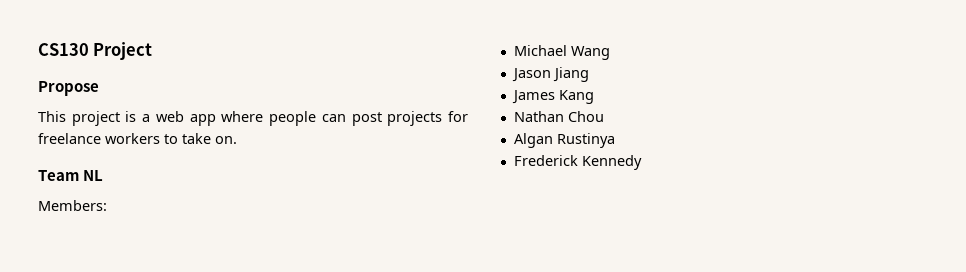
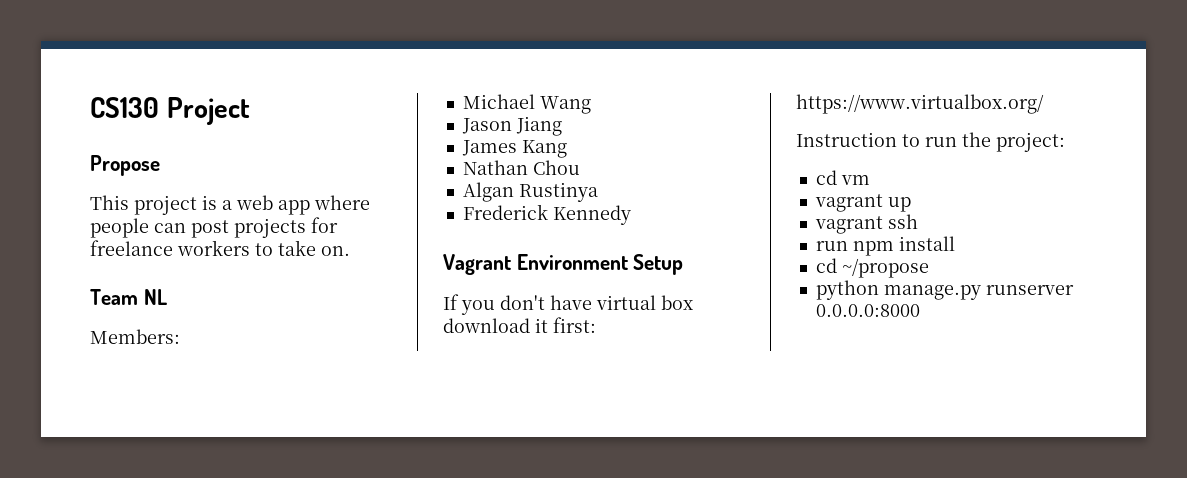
(642, 162) none -> [443,254,684,275] [443,294,693,315] [443,317,596,333] [796,94,1044,114] [796,132,1065,152] [815,170,870,185] [814,194,911,212] [814,214,918,234] [815,236,955,256] [815,258,929,278] [815,280,1074,300] [815,304,920,317] // Vagrant Environment Setup // If you don't have virtual box download it first: https://www.virtualbox.org/ // Instruction to run the project: // cd vm // vagrant up // vagrant ssh // run npm install // cd ~/propose // python manage.py runserver 0.0.0.0:8000

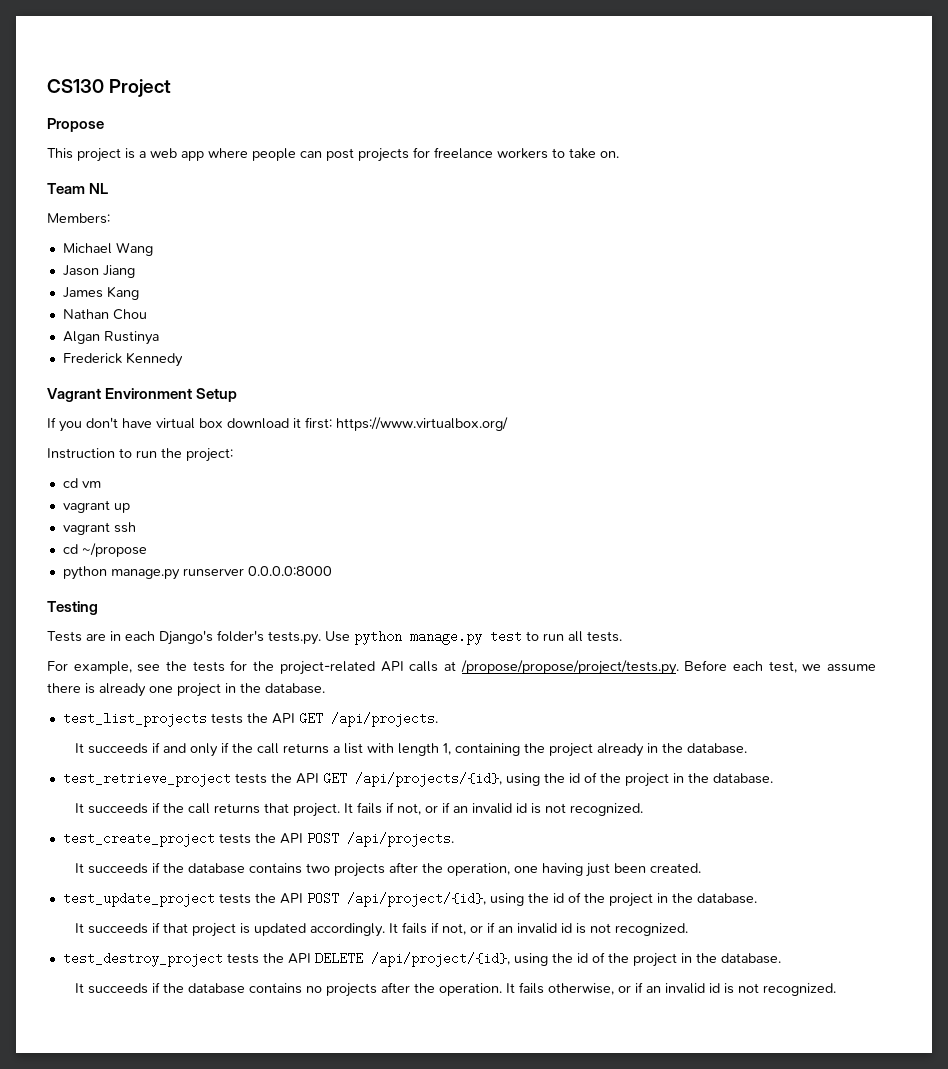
[815,236,955,256] // run npm install -> (136, 527) none
(920, 310) none -> [47,601,98,615] [47,630,622,645] [47,660,876,675] [47,683,325,697] [62,712,438,727] [75,742,748,757] [62,772,773,787] [75,802,644,817] [62,832,454,847] [75,862,702,877] [62,892,757,907] [75,922,689,937] [62,952,781,967] [75,982,837,997] // Testing // Tests are in each Django's folder's tests.py. Use python manage.py test to run all tests. // For example, see the tests for the project-related API calls at /propose/propose/project/tests.py. Before each test, we assume there is already one project in the database. // test_list_projects tests the API GET /api/projects. // It succeeds if and only if the call returns a list with length 1, containing the project already in the database. // test_retrieve_project tests the API GET /api/projects/{id}, using the id of the project in the database. // It succeeds if the call returns that project. It fails if not, or if an invalid id is not recognized. // test_create_project tests the API POST /api/projects. // It succeeds if the database contains two projects after the operation, one having just been created. // test_update_project tests the API POST /api/project/{id}, using the id of the project in the database. // It succeeds if that project is updated accordingly. It fails if not, or if an invalid id is not recognized. // test_destroy_project tests the API DELETE /api/project/{id}, using the id of the project in the database. // It succeeds if the database contains no projects after the operation. It fails otherwise, or if an invalid id is not recognized.

